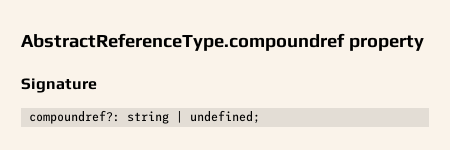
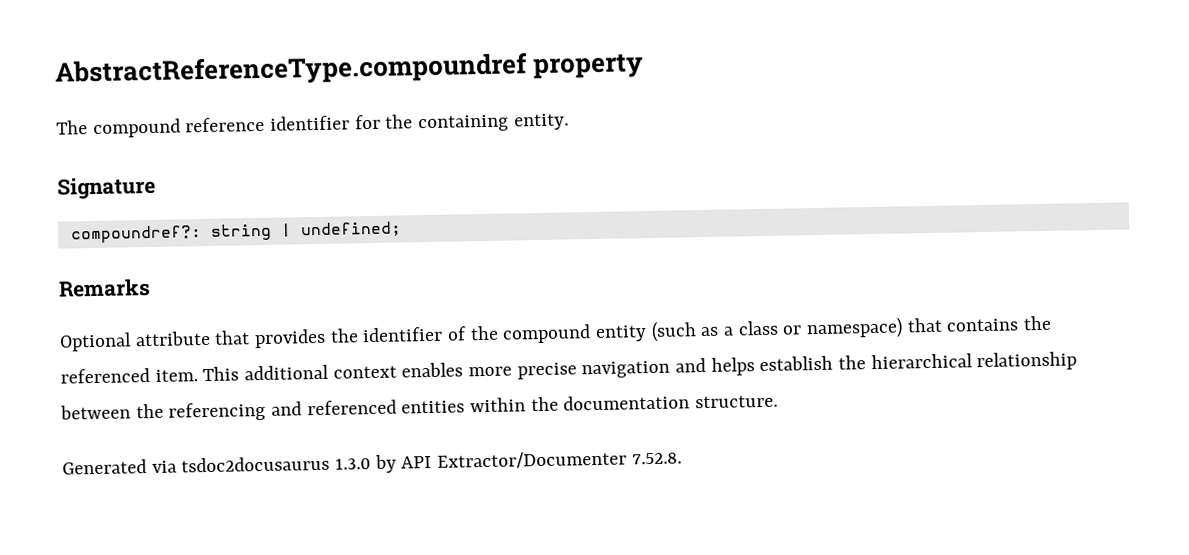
(424, 43) none -> [56,113,569,139] // The compound reference identifier for the containing entity.
(260, 117) none -> [58,278,151,298] [59,315,1053,352] [60,351,1078,384] [60,394,779,422] [62,450,682,475] // Remarks // Optional attribute that provides the identifier of the compound entity (such as a class or namespace) that contains the referenced item. This additional context enables more precise navigation and helps establish the hierarchical relationship between the referencing and referenced entities within the documentation structure. // Generated via tsdoc2docusaurus 1.3.0 by API Extractor/Documenter 7.52.8.

